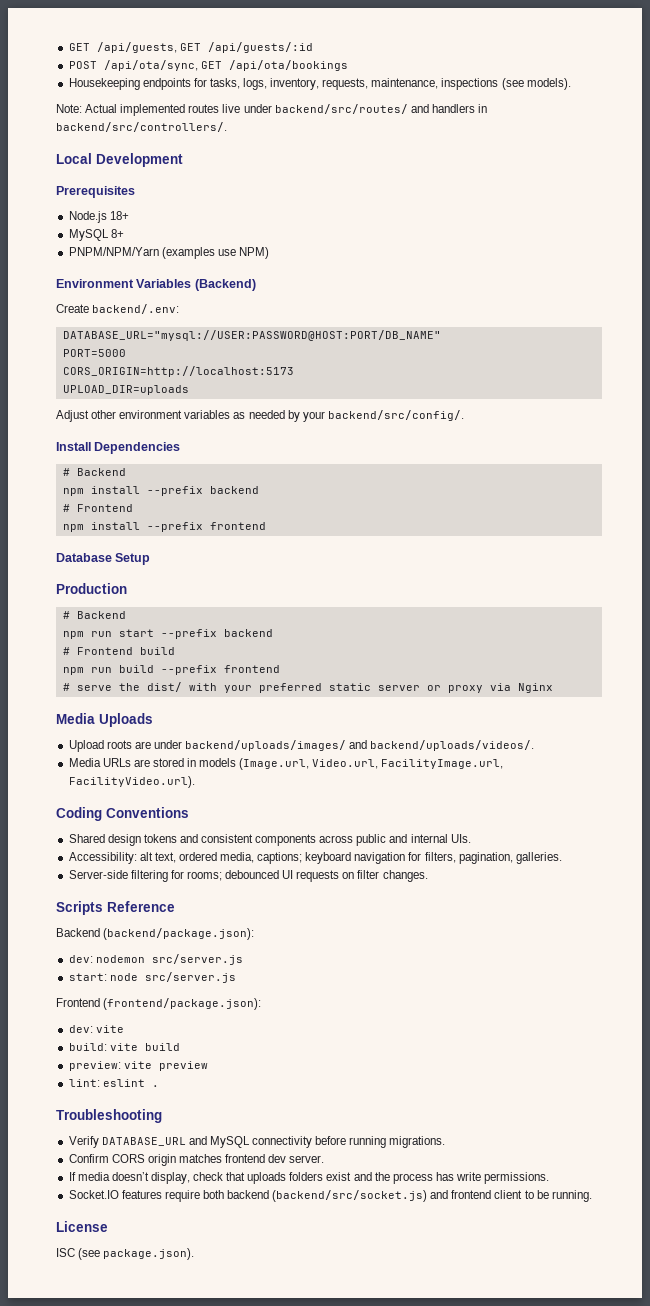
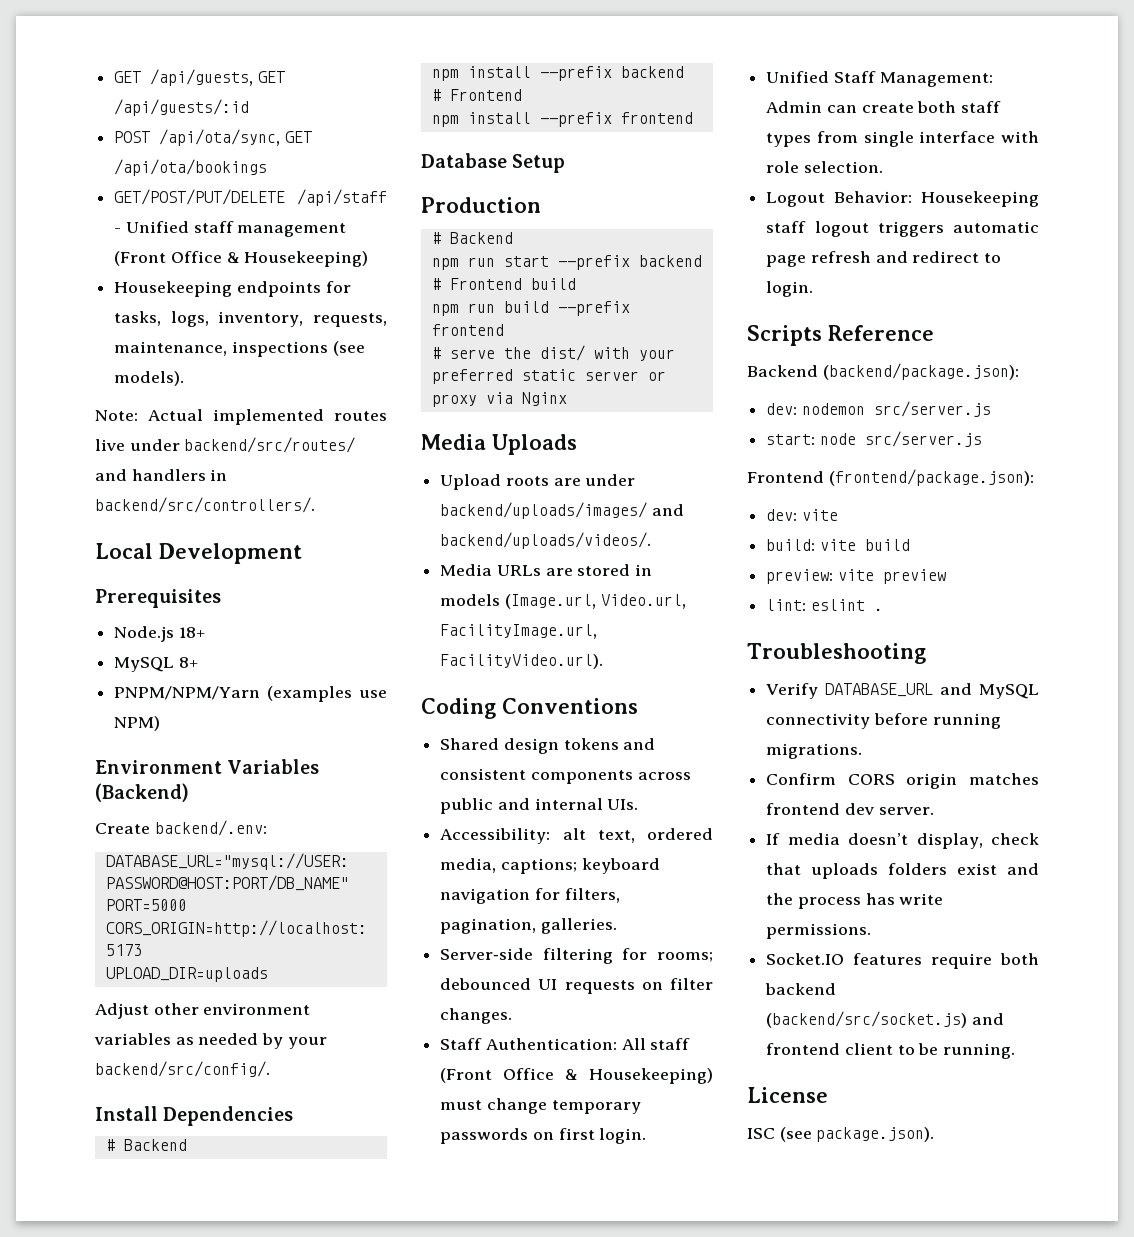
(348, 65) none -> [114,189,387,206] [114,221,347,237] [114,251,369,267] // GET/POST/PUT/DELETE /api/staff - Unified staff management (Front Office & Housekeeping)
(428, 876) none -> [440,1038,691,1050] [440,1068,713,1084] [440,1098,641,1114] [440,1128,647,1144] [766,71,993,87] [766,101,1002,113] [766,131,1039,147] [766,161,883,173] [766,191,1039,207] [766,221,1039,237] [766,251,1002,267] [766,281,814,297] // Staff Authentication: All staff (Front Office & Housekeeping) must change temporary passwords on first login. // Unified Staff Management: Admin can create both staff types from single interface with role selection. // Logout Behavior: Housekeeping staff logout triggers automatic page refresh and redirect to login.

